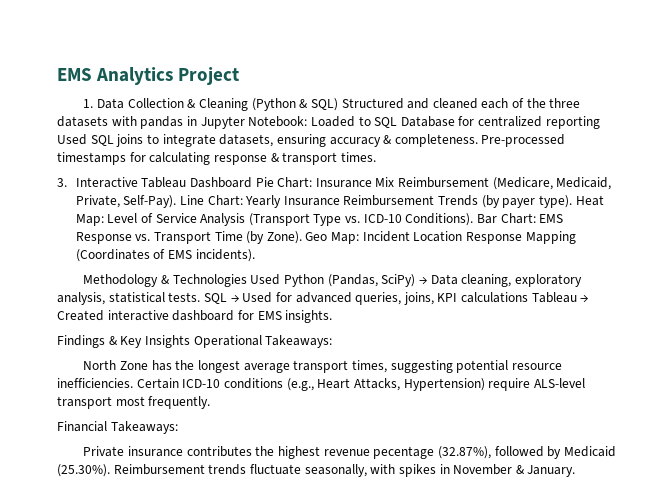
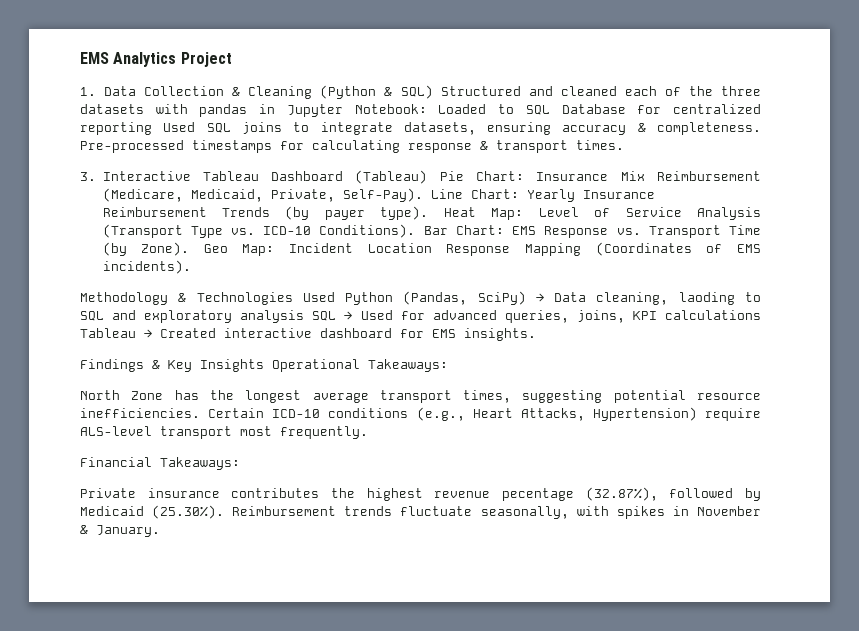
(252, 182) none -> [355,170,428,184] (Tableau)
[514,274,582,287] [57,292,201,305] exploratory analysis, statistical tests. -> [678,292,761,305] [80,310,305,323] laoding to SQL and exploratory analysis

